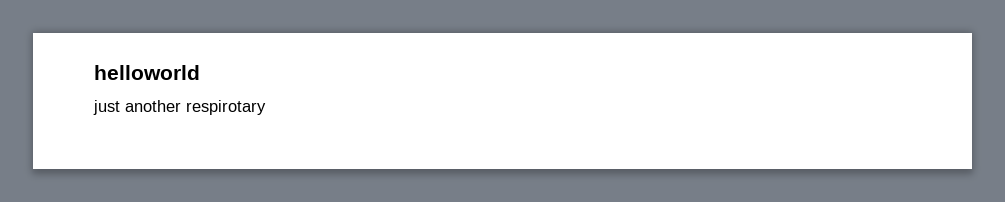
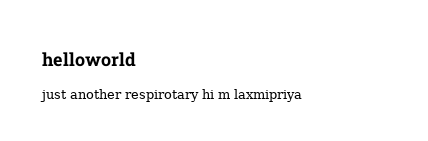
(266, 107) none -> [202,89,302,102] hi m laxmipriya

